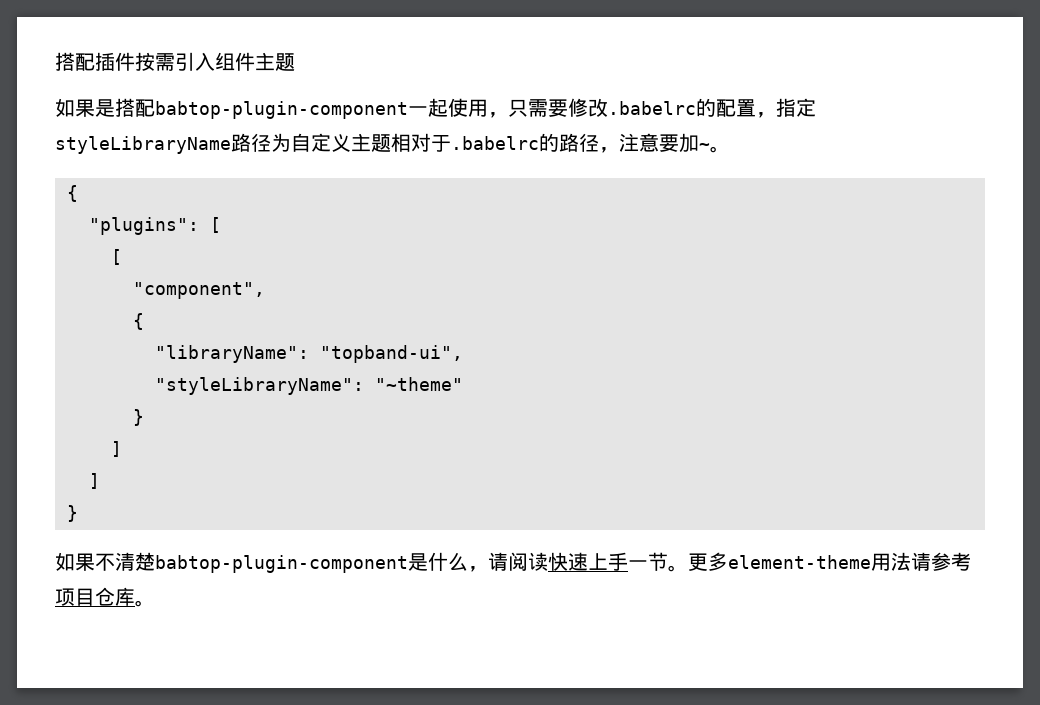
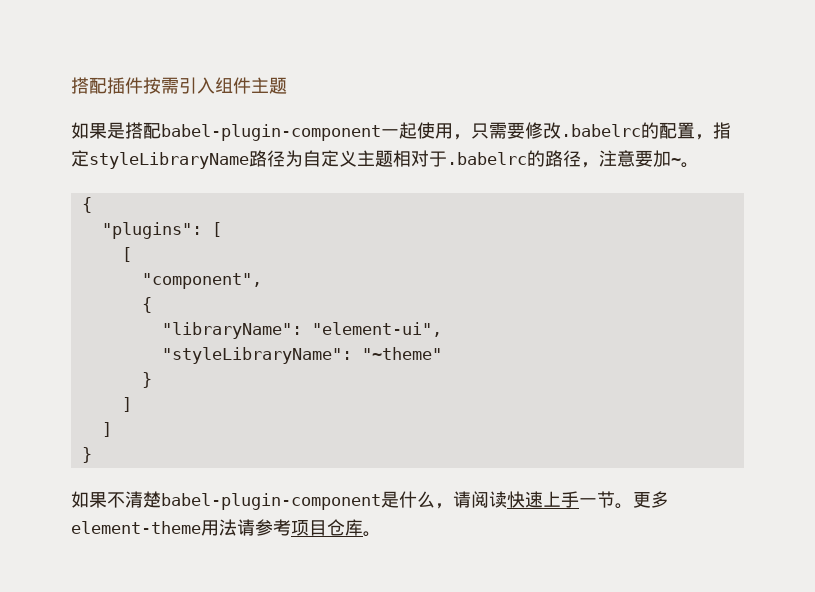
[155,101,408,119] babtop-plugin-component -> [161,124,381,141] babel-plugin-component
[319,345,463,363] "topband-ui", -> [311,322,442,337] "element-ui",
[155,555,408,573] babtop-plugin-component -> [161,493,381,510] babel-plugin-component

